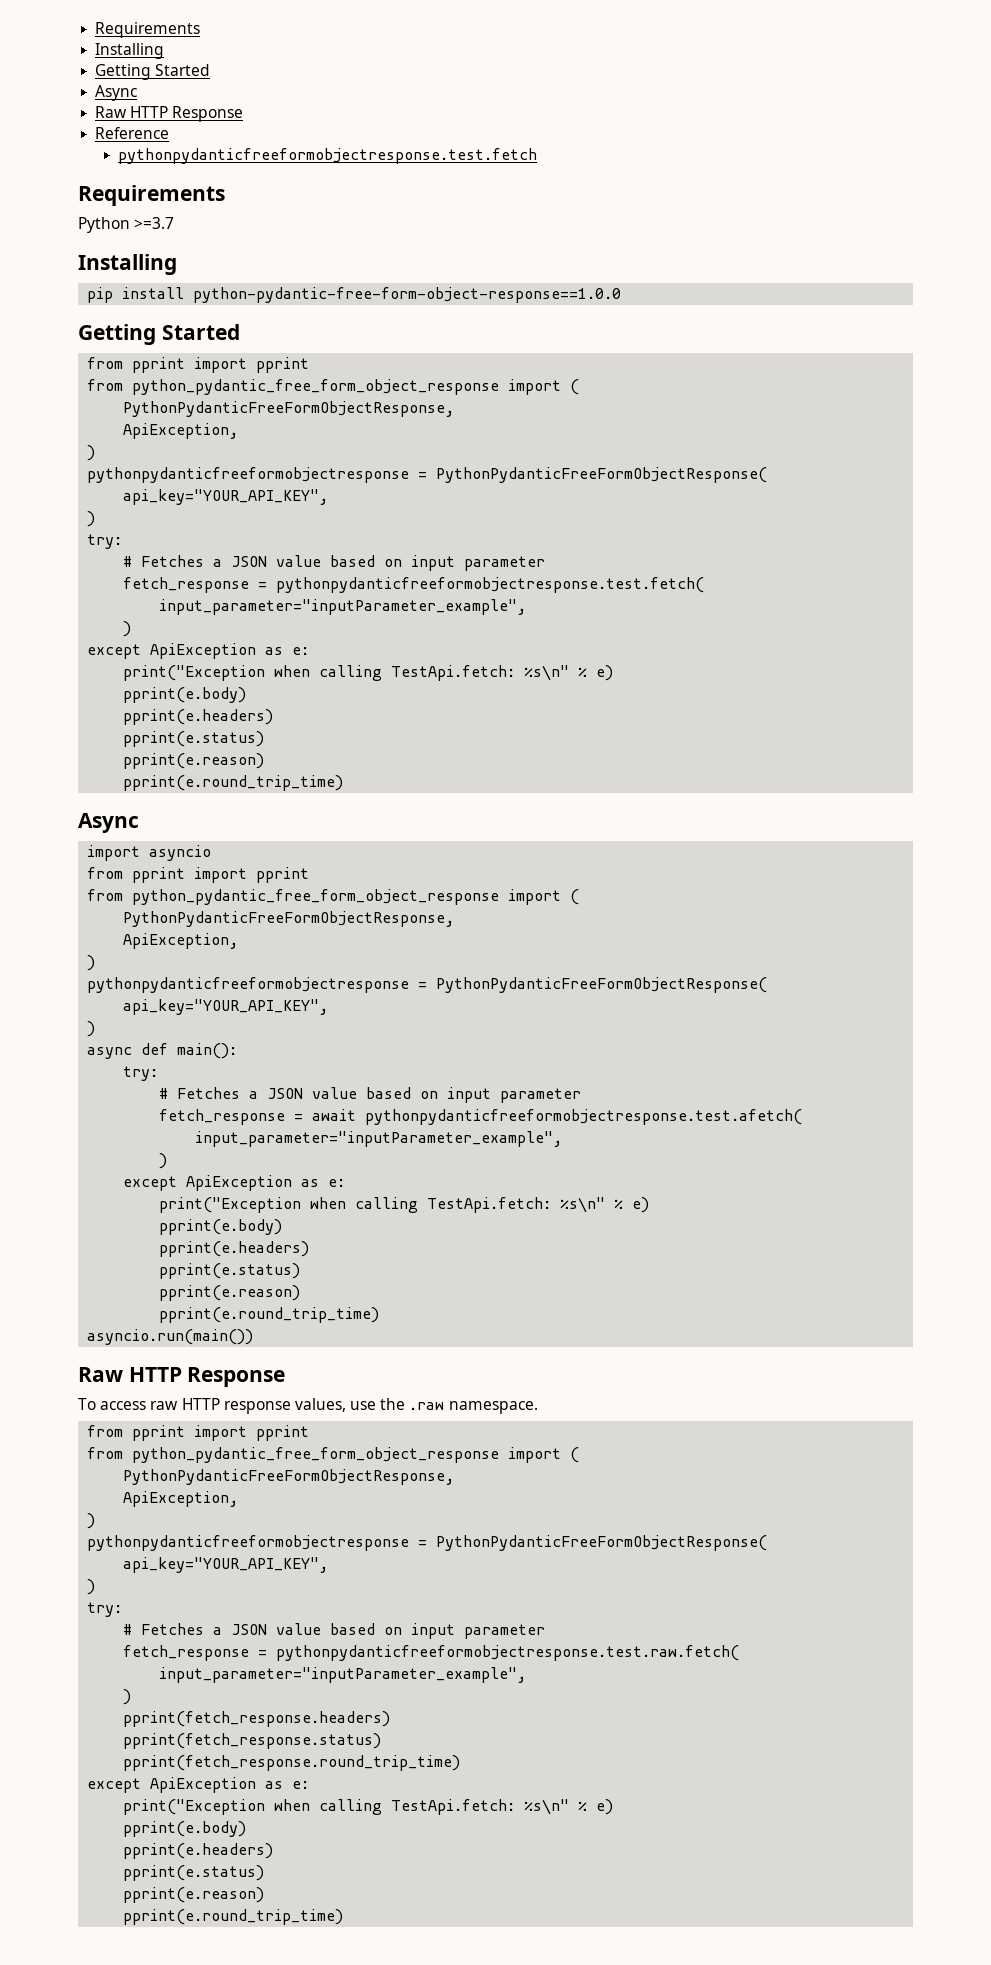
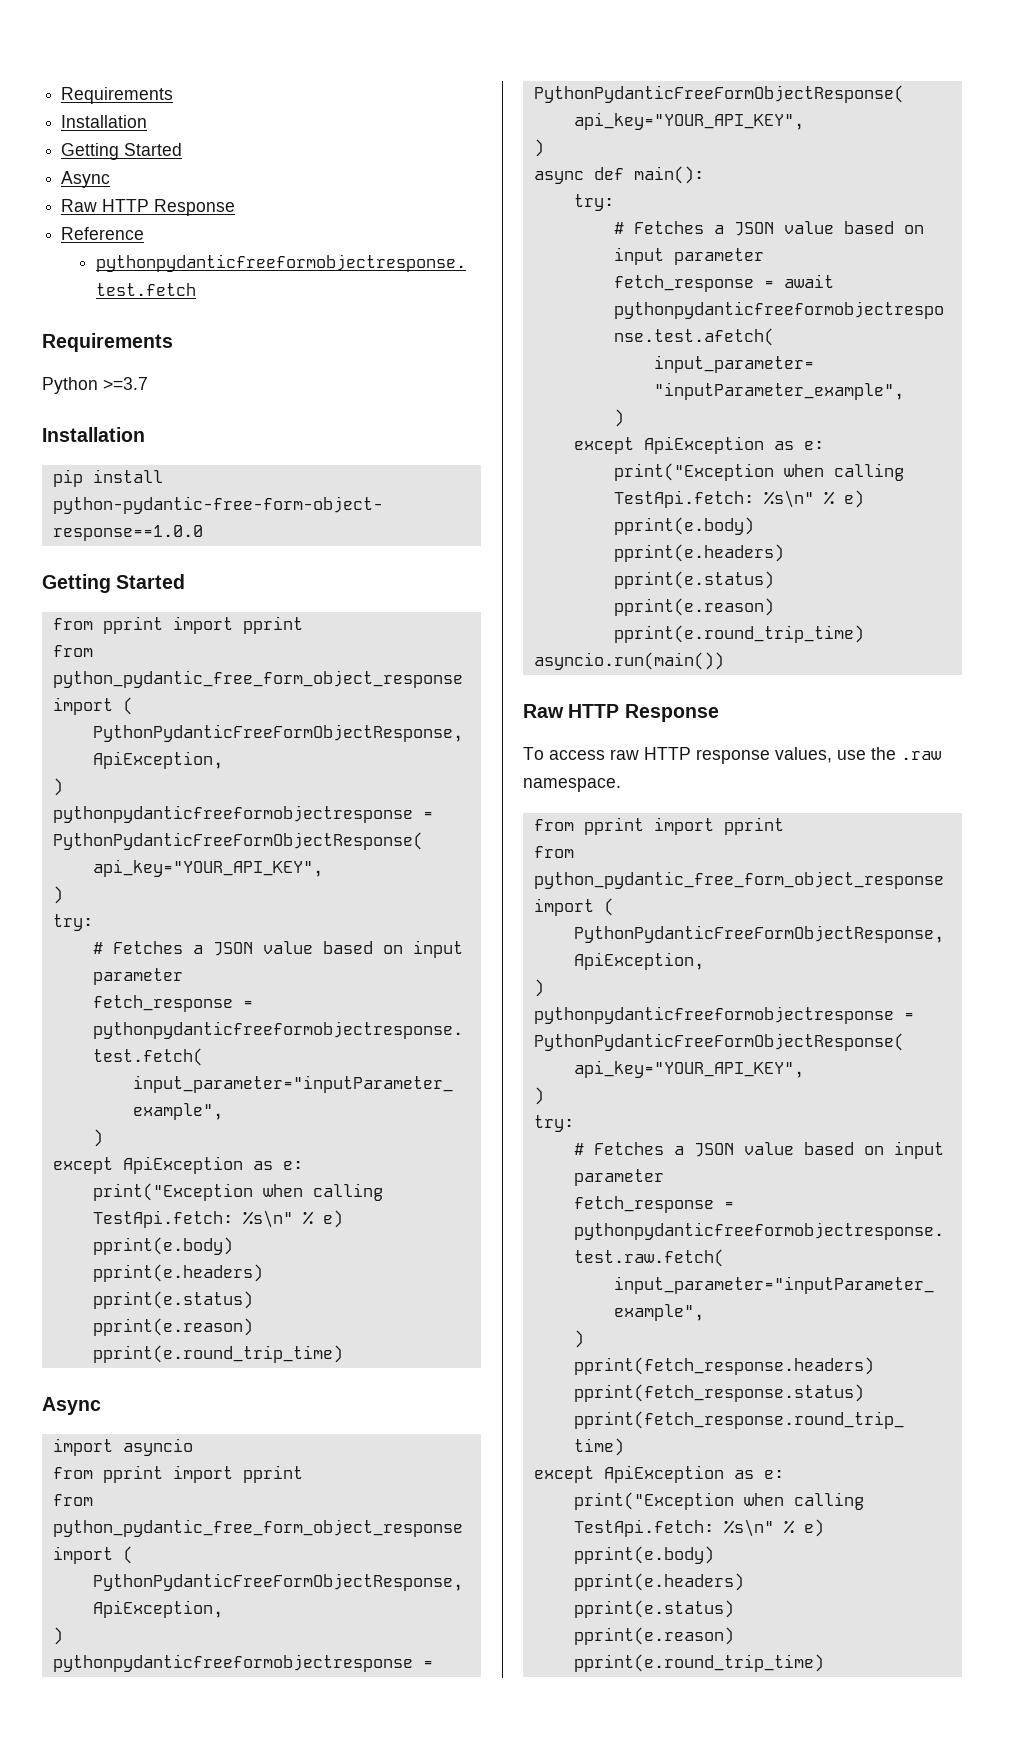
[95,22,201,38] [95,43,165,59] Requirements // Installing -> [61,87,174,104] [61,115,148,128] Requirements // Installation
[78,254,177,275] Installing -> [42,427,145,442] Installation

